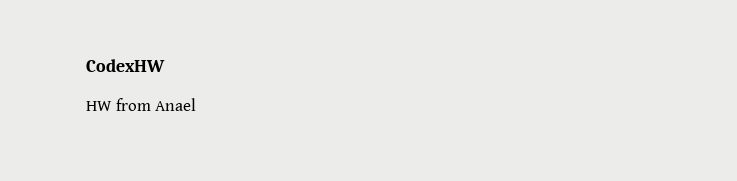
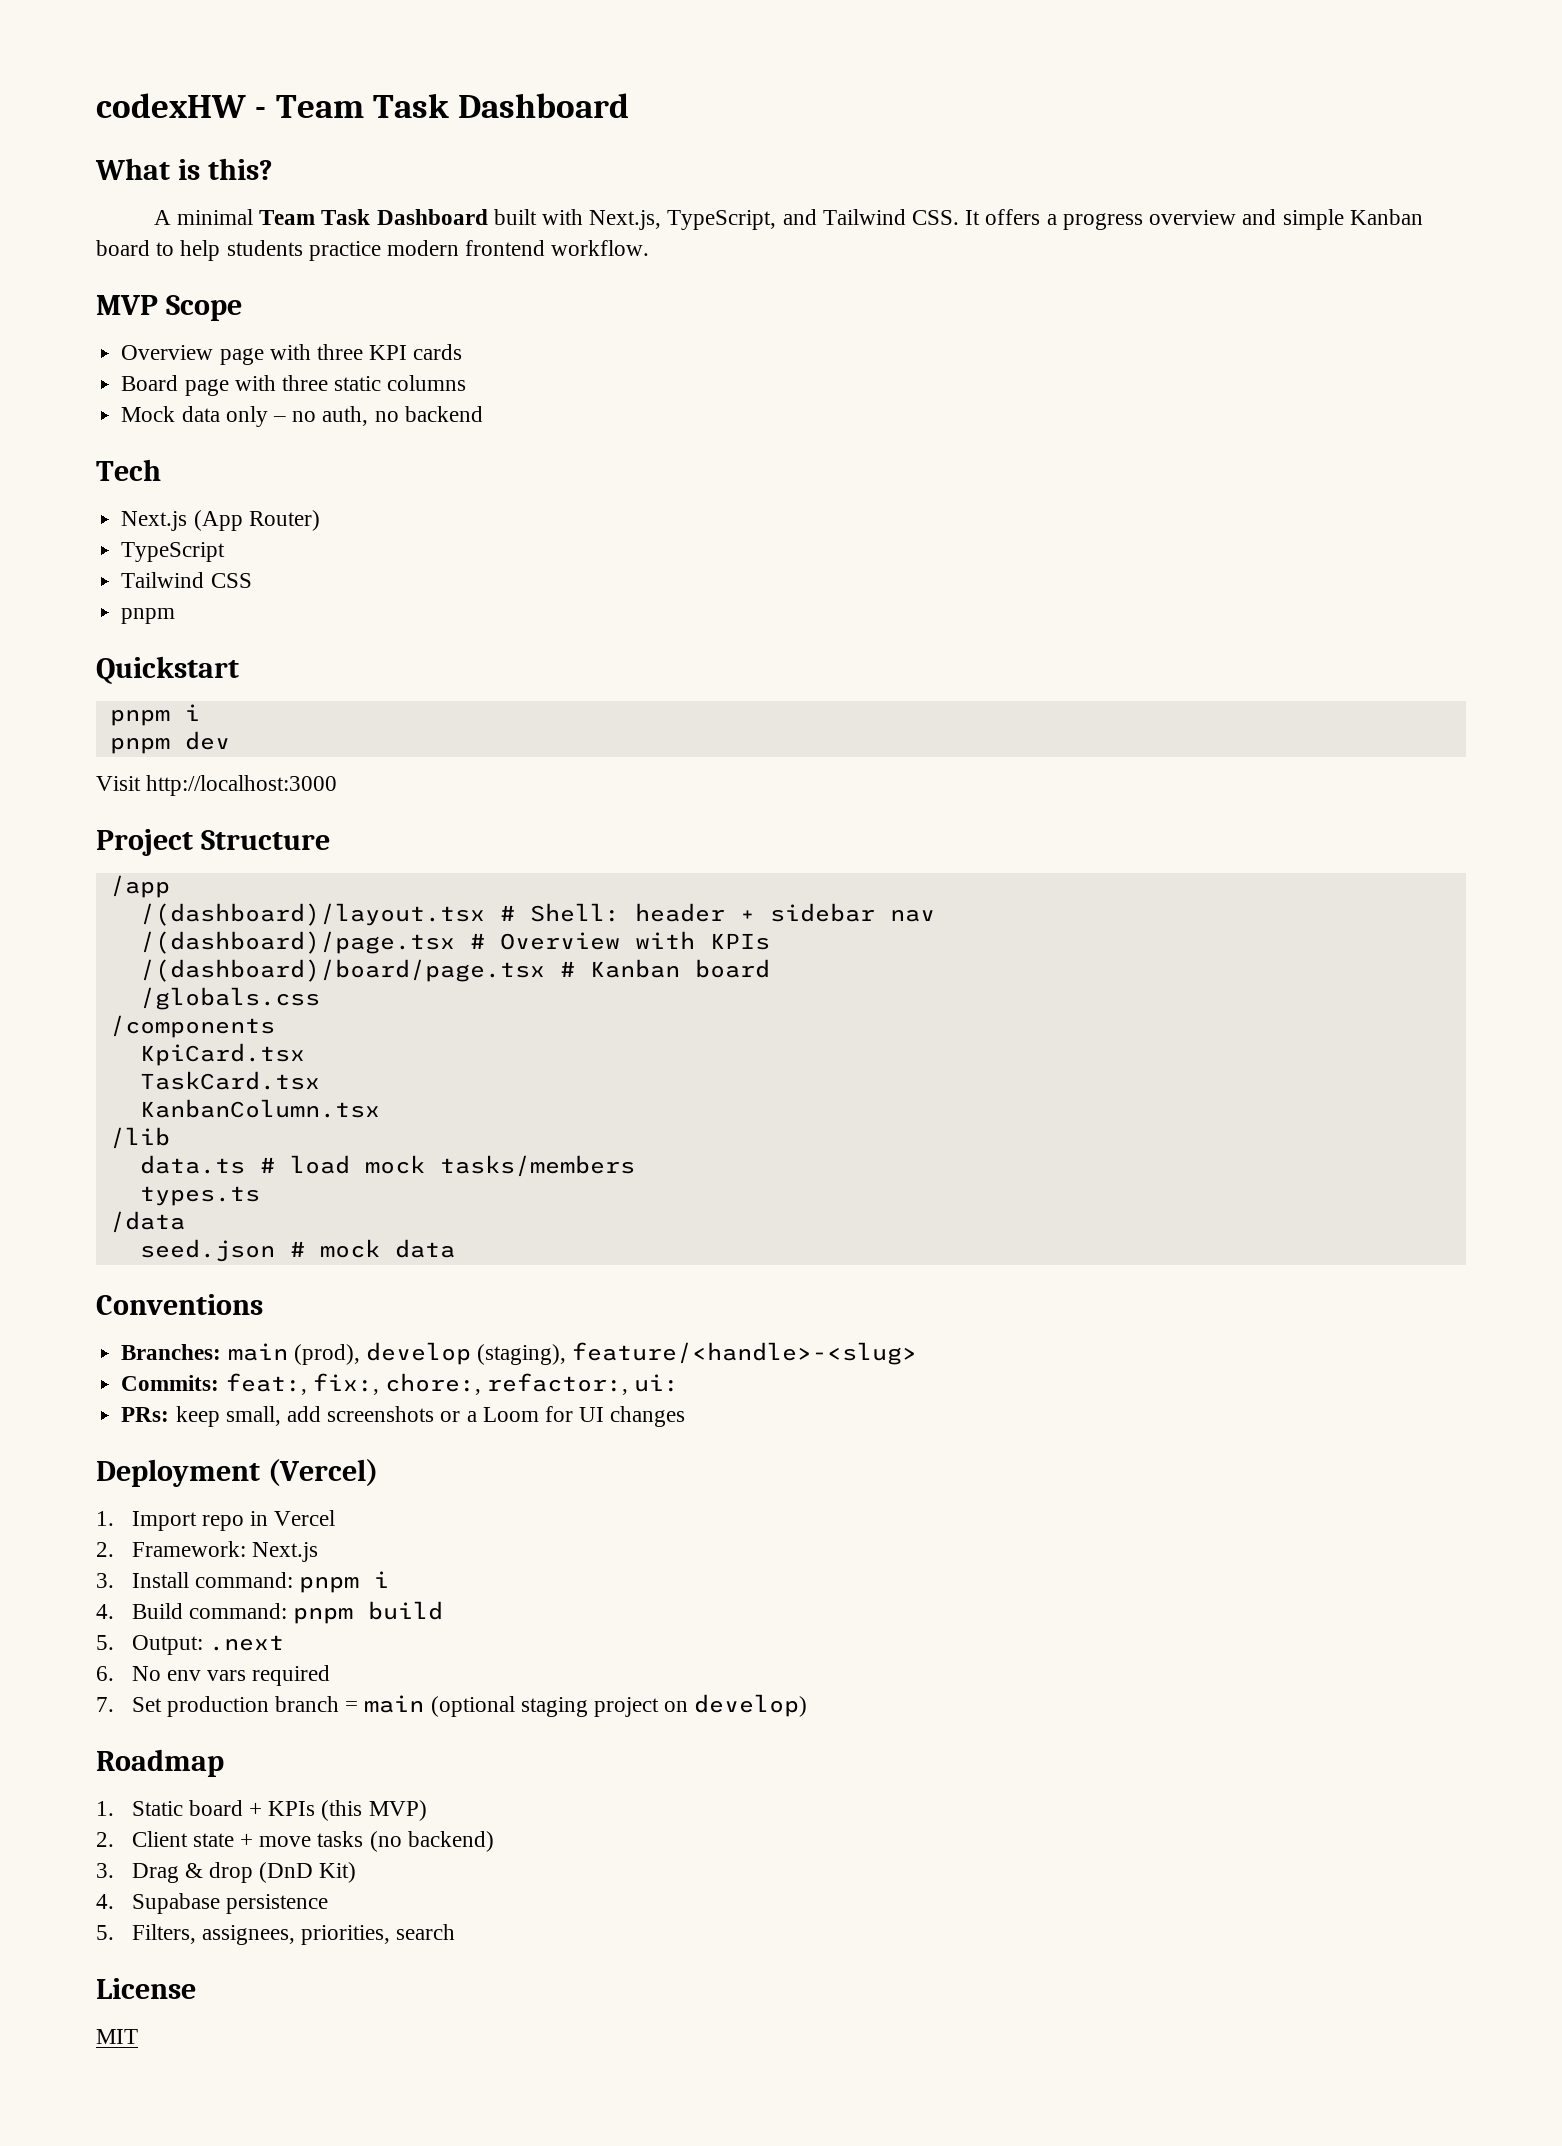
[86,59,165,72] [86,98,197,111] CodexHW // HW from Anael -> [96,93,630,118] [95,158,273,180] [153,209,1423,230] [96,240,650,261] [96,295,242,321] [121,344,463,365] [121,375,467,396] [121,406,483,427] [96,459,161,481] [121,510,320,531] [121,542,226,562] [121,572,252,588] [121,608,176,624] [96,656,239,684] [109,704,200,726] [109,731,230,754] [96,775,338,796] [96,829,330,856] [109,875,170,898] [139,903,935,926] [139,931,770,954] [139,959,770,982] [139,987,320,1010] [109,1015,275,1038] [139,1043,305,1066] [139,1071,320,1090] [139,1099,380,1118] [109,1127,170,1149] [139,1155,635,1177] [139,1186,260,1206] [109,1211,185,1233] [139,1239,455,1262] [96,1294,263,1315] [121,1342,918,1365] [121,1373,680,1395] [121,1406,686,1427] [96,1459,378,1487] [96,1510,336,1531] [96,1541,318,1562] [96,1571,389,1593] [96,1601,443,1624] [96,1635,284,1655] [96,1665,331,1686] [96,1694,808,1717] [96,1749,224,1777] [96,1800,427,1821] [96,1831,494,1852] [96,1862,357,1883] [96,1893,328,1914] [96,1924,456,1945] [96,1978,196,1999] [96,2029,138,2044] codexHW - Team Task Dashboard // What is this? // A minimal Team Task Dashboard built with Next.js, TypeScript, and Tailwind CSS. It offers a progress overview and simple Kanban board to help students practice modern frontend workflow. // MVP Scope // Overview page with three KPI cards // Board page with three static columns // Mock data only – no auth, no backend // Tech // Next.js (App Router) // TypeScript // Tailwind CSS // pnpm // Quickstart // pnpm i // pnpm dev // Visit http://localhost:3000 // Project Structure // /app // /(dashboard)/layout.tsx # Shell: header + sidebar nav // /(dashboard)/page.tsx # Overview with KPIs // /(dashboard)/board/page.tsx # Kanban board // /globals.css // /components // KpiCard.tsx // TaskCard.tsx // KanbanColumn.tsx // /lib // data.ts # load mock tasks/members // types.ts // /data // seed.json # mock data // Conventions // Branches: main (prod), develop (staging), feature/<handle>-<slug> // Commits: feat:, fix:, chore:, refactor:, ui: // PRs: keep small, add screenshots or a Loom for UI changes // Deployment (Vercel) // 1. Import repo in Vercel // 2. Framework: Next.js // 3. Install command: pnpm i // 4. Build command: pnpm build // 5. Output: .next // 6. No env vars required // 7. Set production branch = main (optional staging project on develop) // Roadmap // 1. Static board + KPIs (this MVP) // 2. Client state + move tasks (no backend) // 3. Drag & drop (DnD Kit) // 4. Supabase persistence // 5. Filters, assignees, priorities, search // License // MIT

